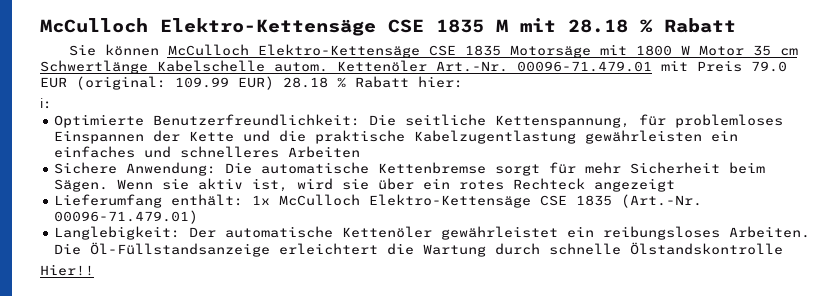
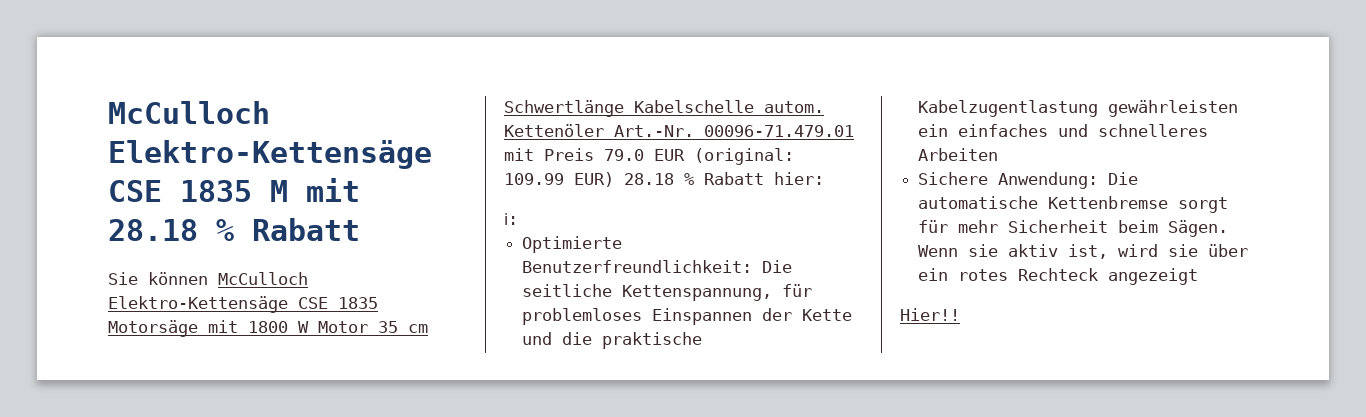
[54,194,703,208] [54,210,199,224] [54,226,811,240] [54,242,784,257] // Lieferumfang enthält: 1x McCulloch Elektro-Kettensäge CSE 1835 (Art.-Nr. 00096-71.479.01) // Langlebigkeit: Der automatische Kettenöler gewährleistet ein reibungsloses Arbeiten. Die Öl-Füllstandsanzeige erleichtert die Wartung durch schnelle Ölstandskontrolle -> (1199, 276) none

